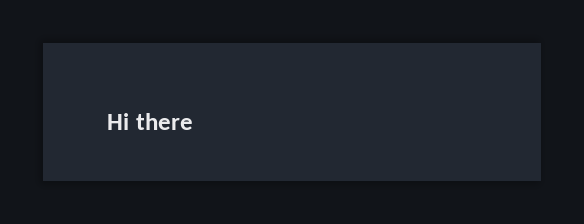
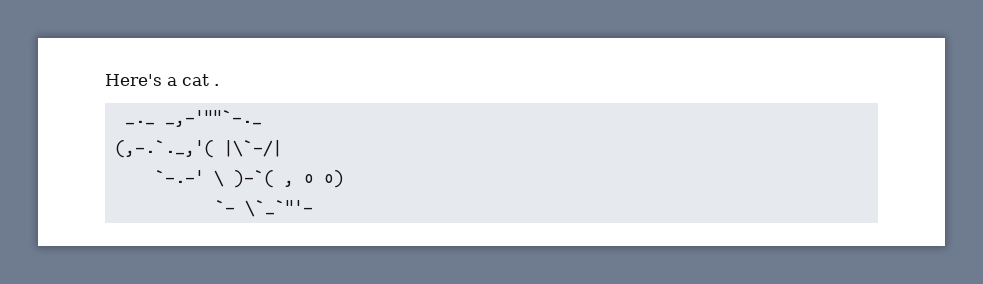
[107,113,193,130] Hi there -> [105,74,219,86] [124,110,262,127] [114,140,282,158] [154,170,344,188] [214,200,313,217] Here's a cat . // _._ _,-'""`-._ // (,-.`._,'( |\`-/| // `-.-' \ )-`( , o o) // `- \`_`"'-

